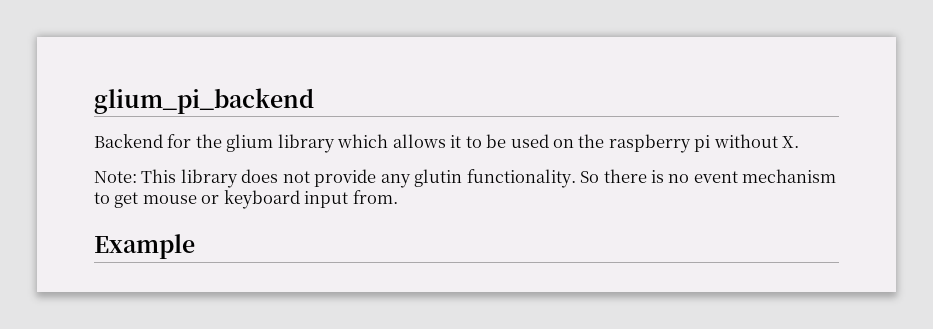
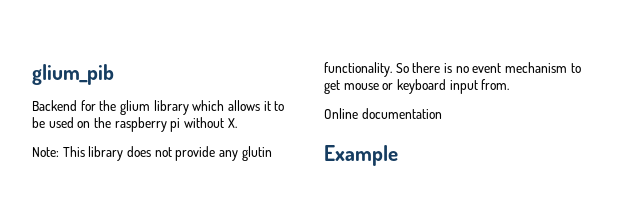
[94,88,314,114] glium_pi_backend -> [32,64,114,85] glium_pib
(398, 197) none -> [324,108,442,119] // Online documentation

